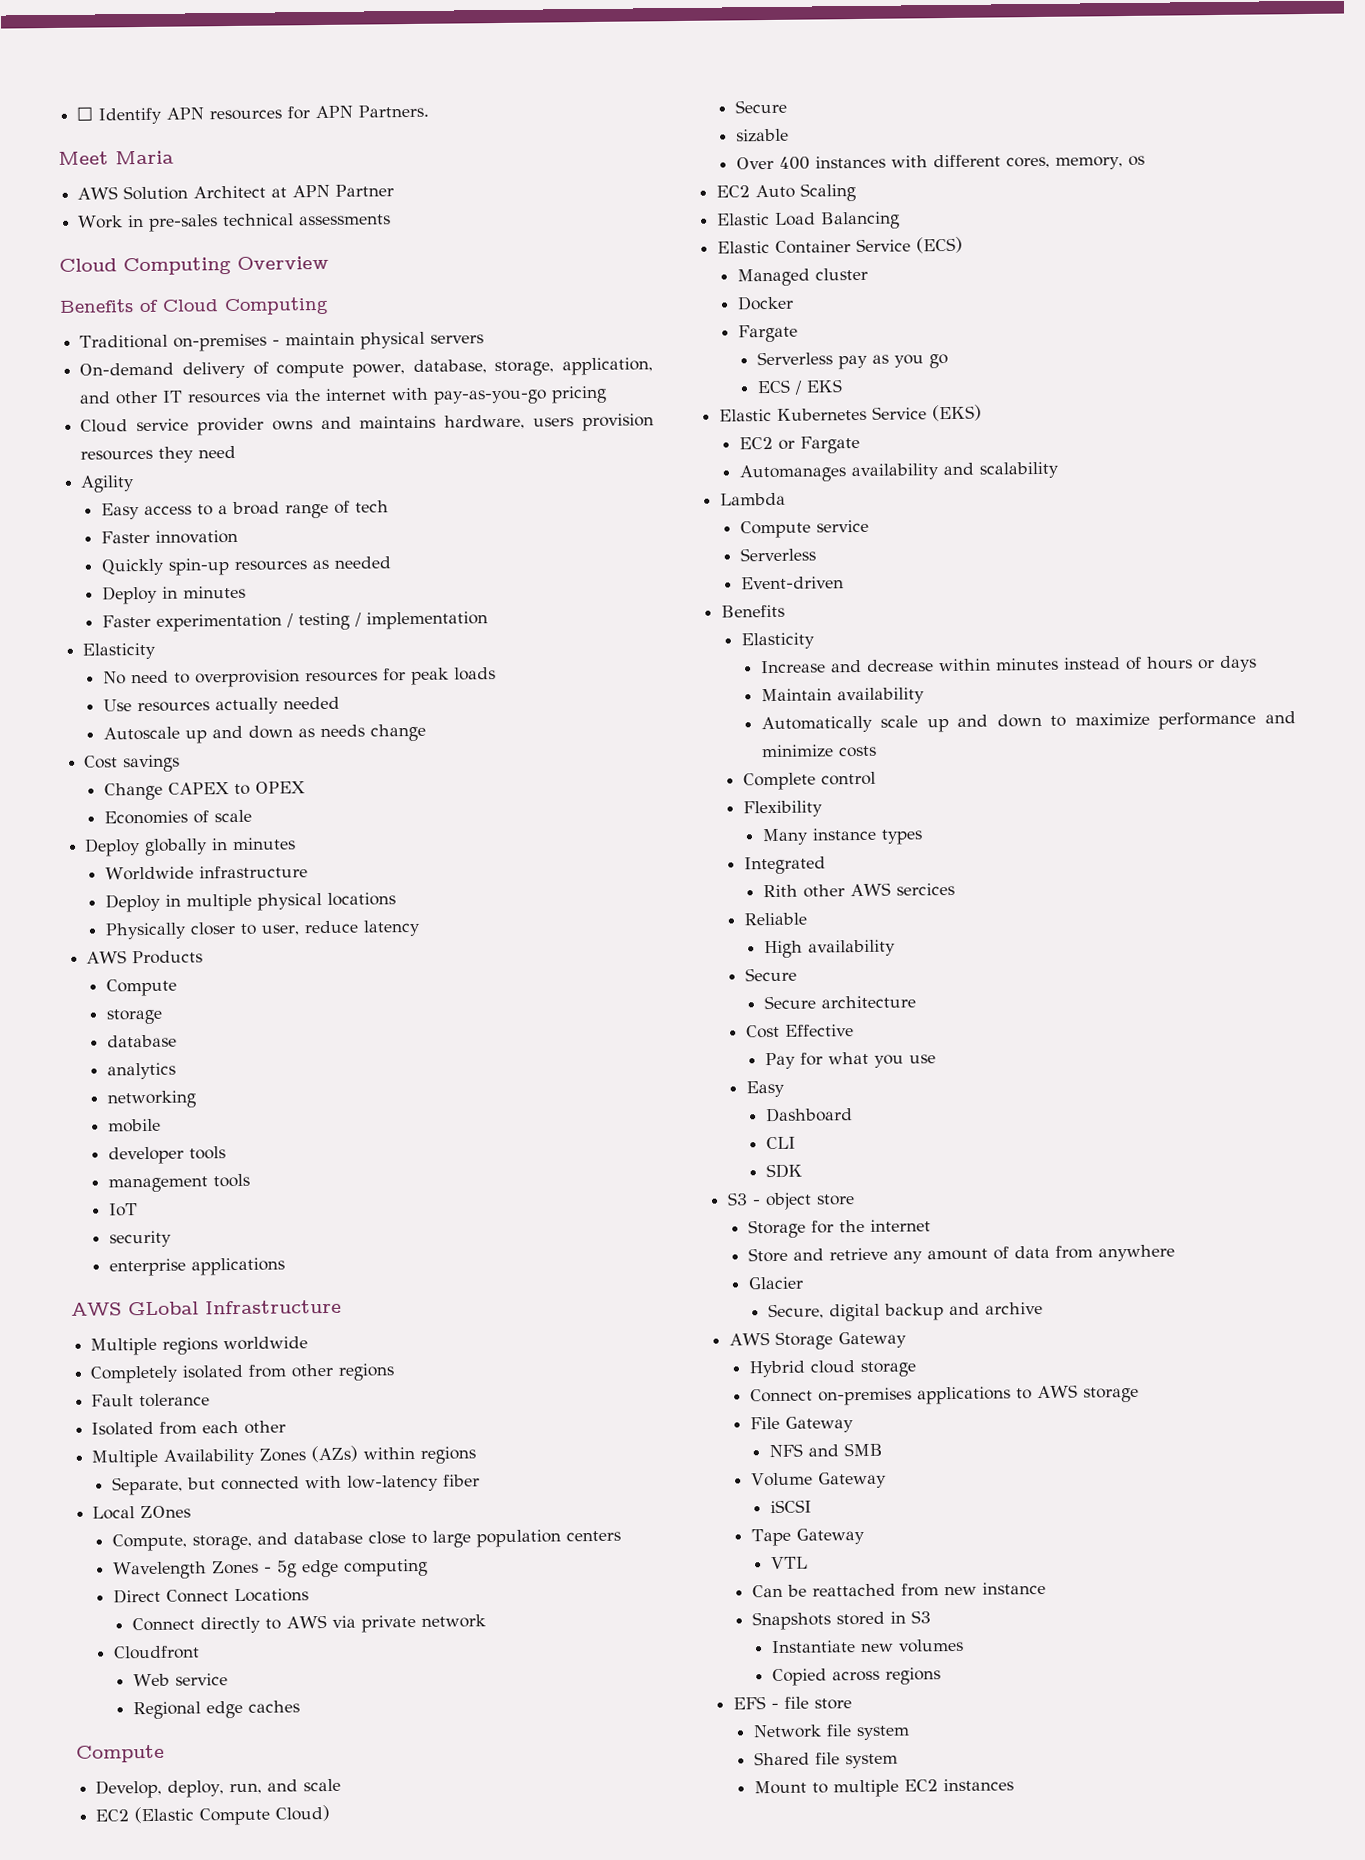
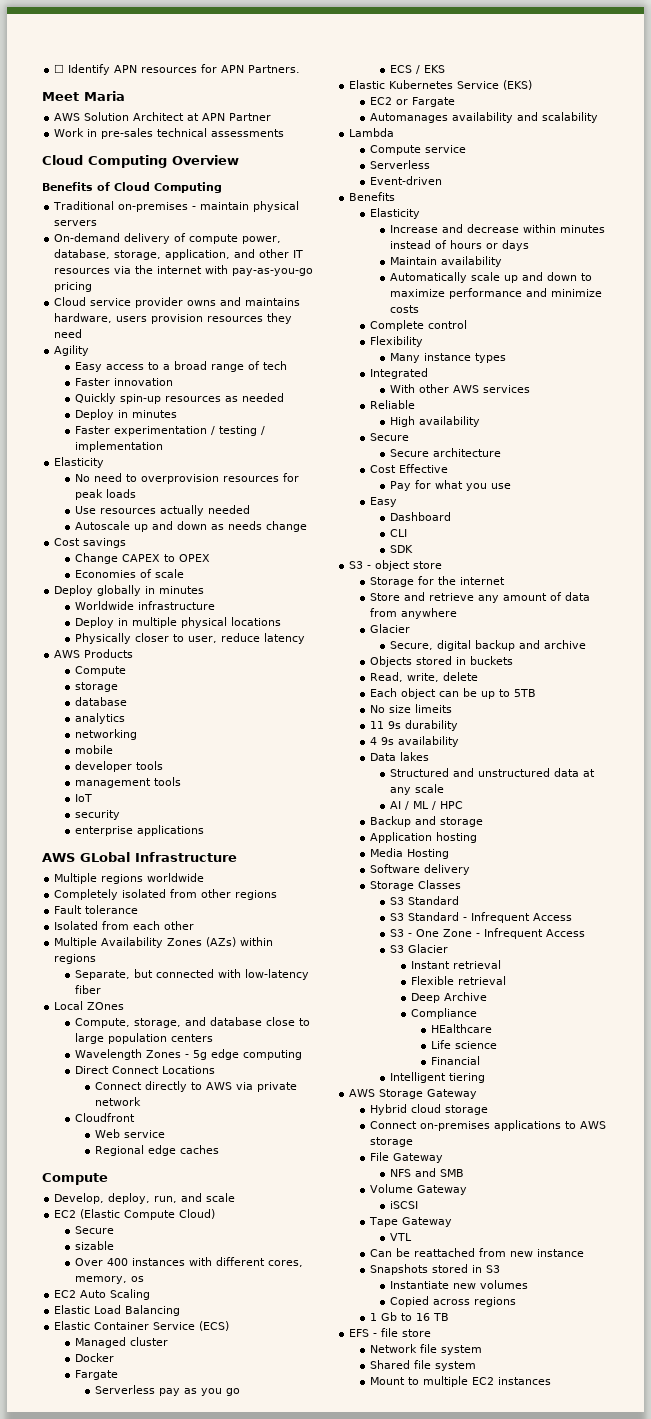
[762,884,798,898] Rith -> [390,384,416,393] With
[895,882,955,896] sercices -> [483,385,531,393] services
(1043, 1308) none -> [369,656,513,667] [369,672,478,682] [369,688,536,699] [369,704,452,713] [369,720,458,731] [369,736,459,747] [369,752,429,761] [390,768,596,777] [390,784,445,795] [390,801,464,810] [369,816,483,827] [369,832,477,843] [369,848,449,859] [369,864,470,875] [369,880,461,891] [390,896,460,905] [390,912,573,923] [390,928,586,939] [390,944,449,953] [410,960,501,969] [410,976,506,985] [410,992,487,1003] [410,1008,477,1019] [430,1024,492,1033] [430,1040,497,1049] [430,1056,480,1065] [390,1072,486,1083] // Objects stored in buckets // Read, write, delete // Each object can be up to 5TB // No size limeits // 11 9s durability // 4 9s availability // Data lakes // Structured and unstructured data at any scale // AI / ML / HPC // Backup and storage // Application hosting // Media Hosting // Software delivery // Storage Classes // S3 Standard // S3 Standard - Infrequent Access // S3 - One Zone - Infrequent Access // S3 Glacier // Instant retrieval // Flexible retrieval // Deep Archive // Compliance // HEalthcare // Life science // Financial // Intelligent tiering
(941, 1676) none -> [369,1312,449,1321] // 1 Gb to 16 TB

